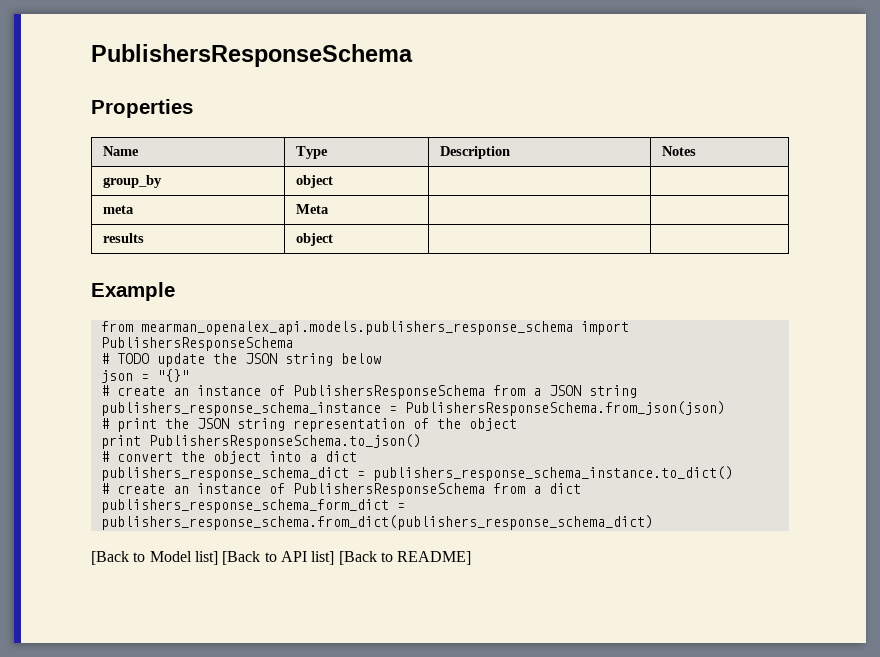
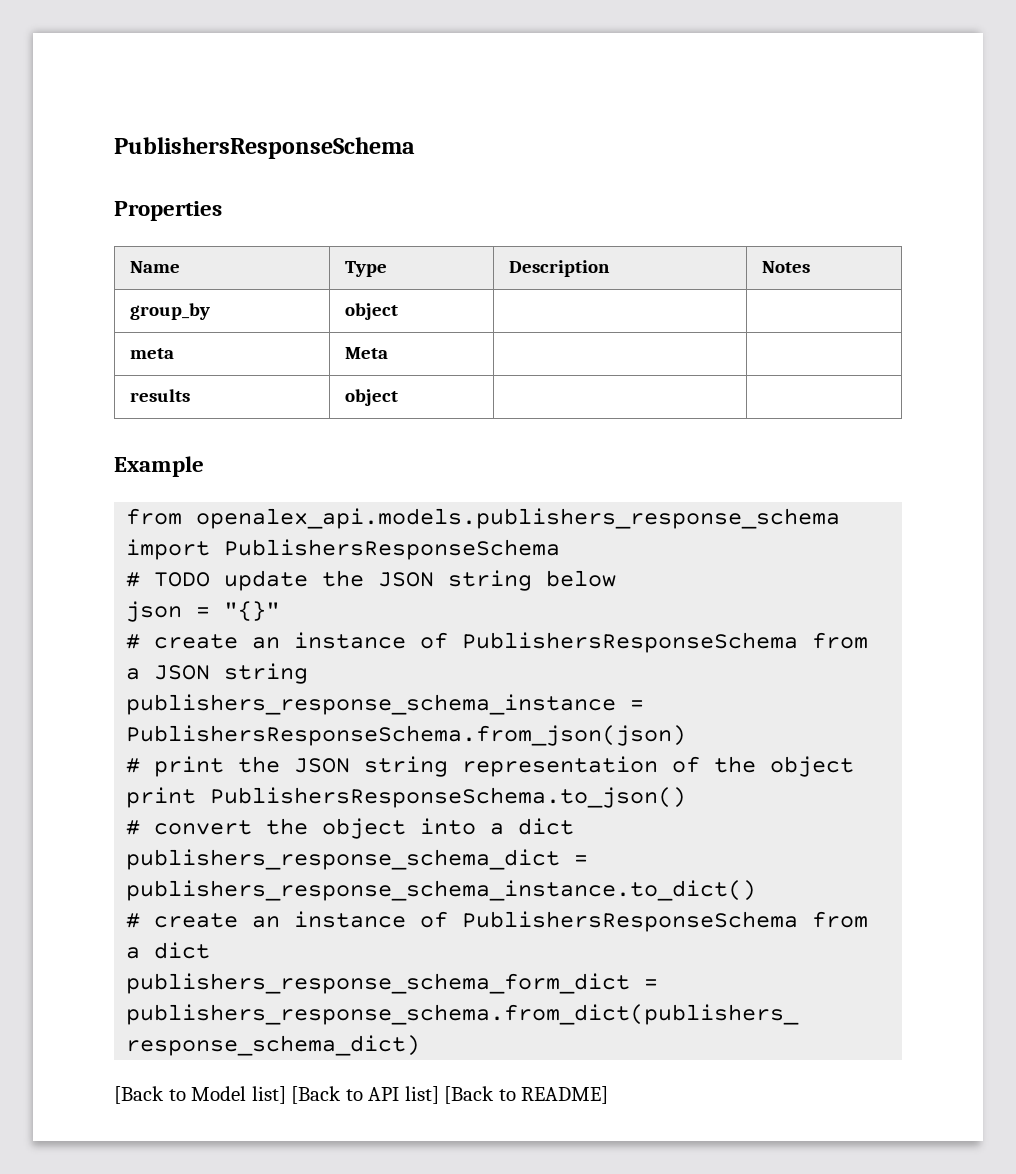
[140,321,573,335] mearman_openalex_api.models.publishers_response_schema -> [196,508,841,529] openalex_api.models.publishers_response_schema

